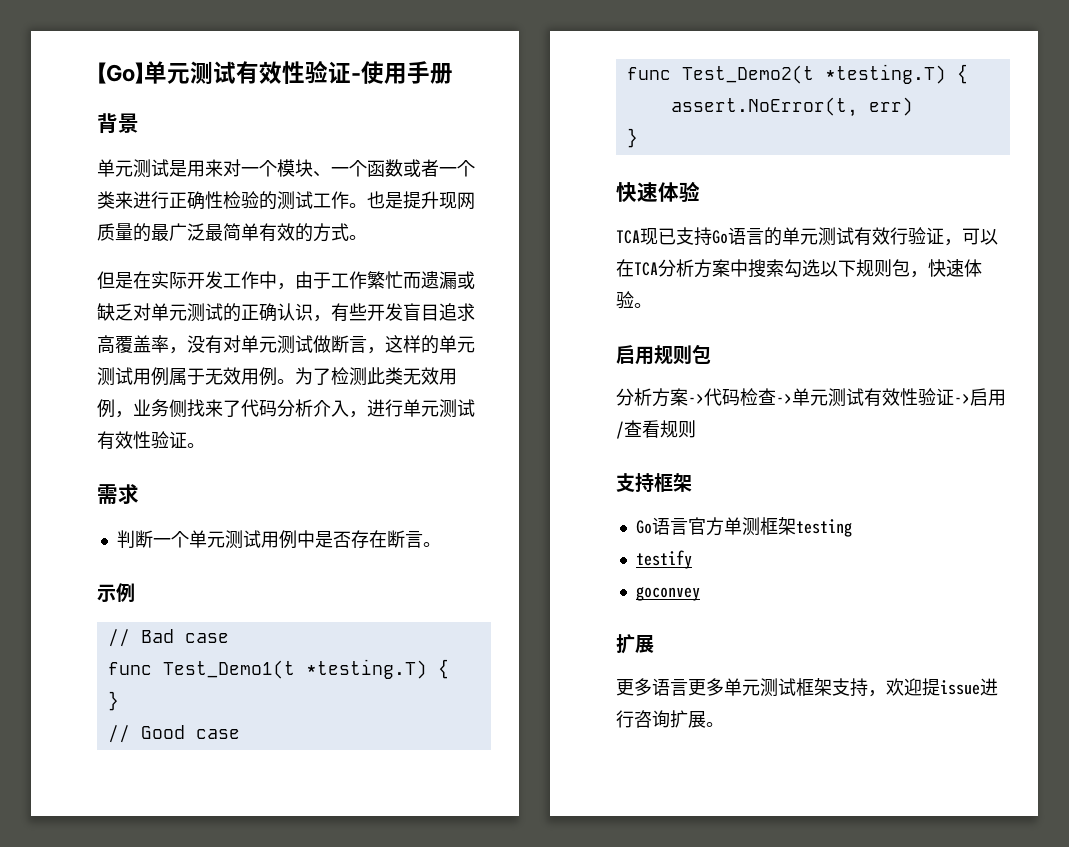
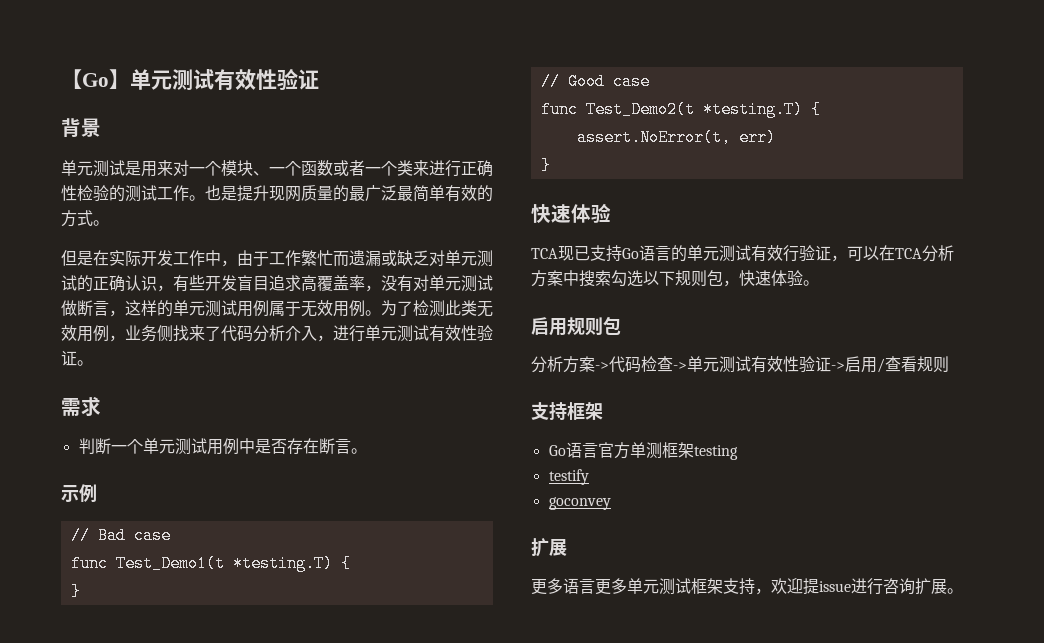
[351,61,453,84] -使用手册 -> (319, 79) none

